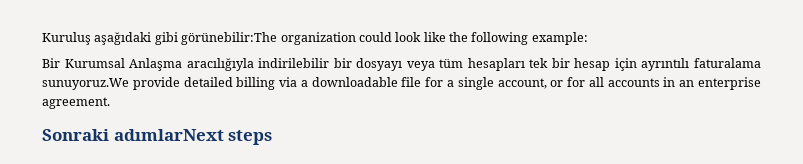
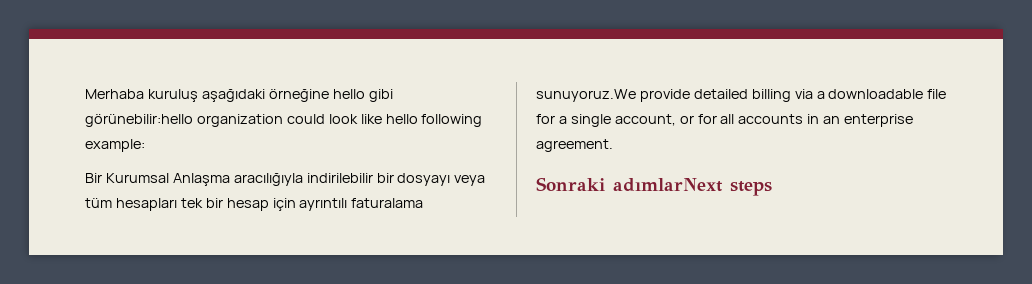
[42,32,278,45] Kuruluş aşağıdaki gibi görünebilir:The -> [85,89,393,102] [85,114,193,127] Merhaba kuruluş aşağıdaki örneğine hello gibi görünebilir:hello
[449,32,468,42] the -> [385,114,418,124] hello

